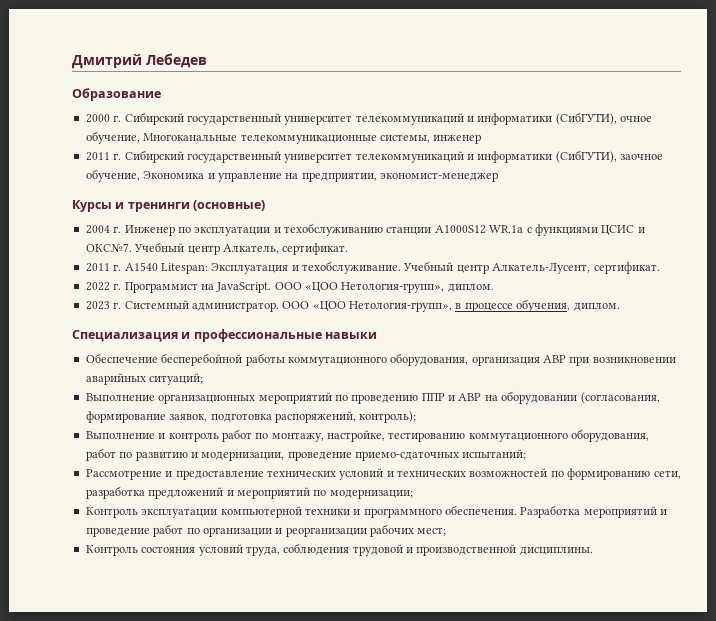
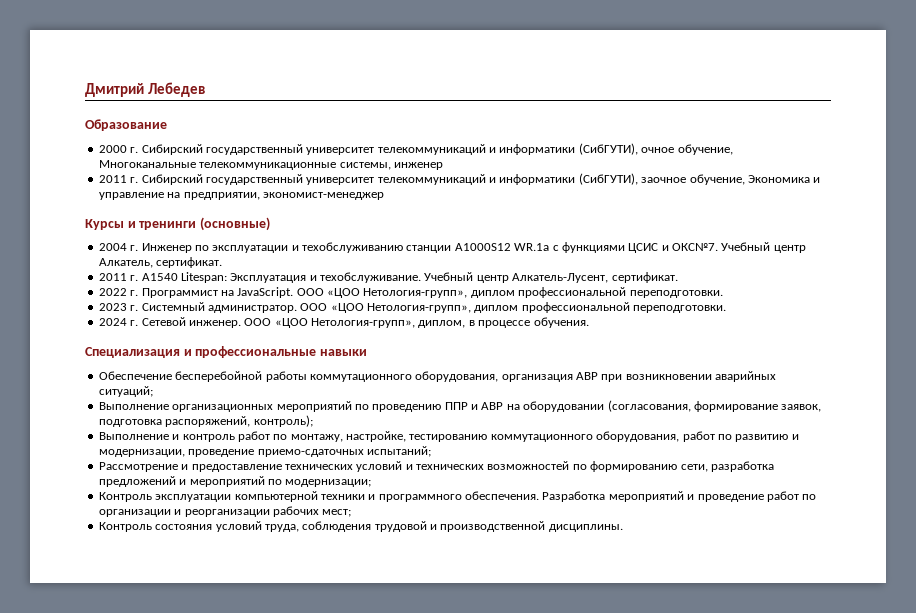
[447,284,494,292] диплом. -> [470,287,723,298] диплом профессиональной переподготовки.
[455,299,620,312] в процессе обучения, диплом. -> [474,302,727,313] [98,317,589,328] диплом профессиональной переподготовки. // 2024 г. Сетевой инженер. ООО «ЦОО Нетология-групп», диплом, в процессе обучения.

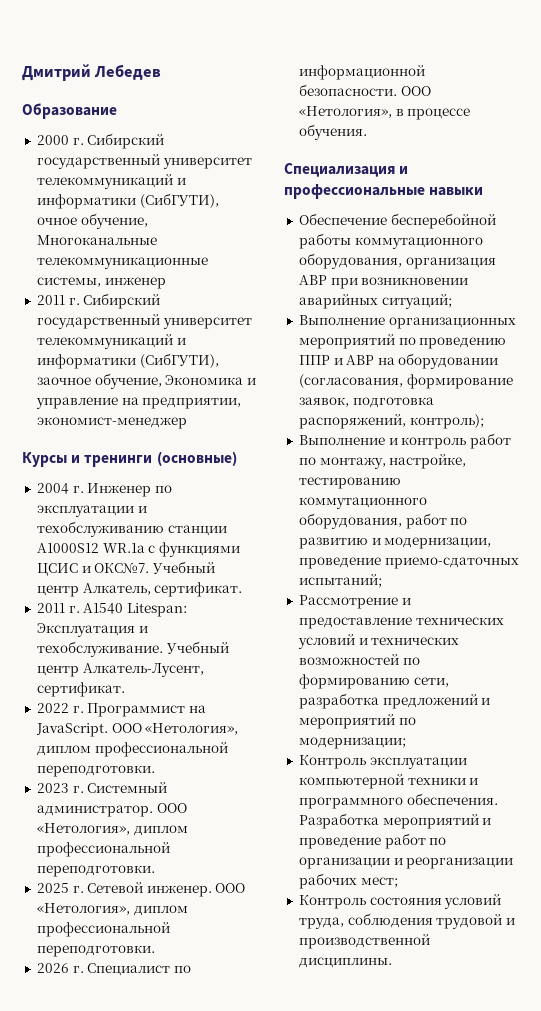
[327,288,468,298] «ЦОО Нетология-групп», -> [145,723,239,735] «Нетология»,
[330,302,727,313] [98,318,127,326] «ЦОО Нетология-групп», диплом профессиональной переподготовки. // 2024 -> [36,823,188,836] [36,842,170,857] [36,865,155,877] [36,883,69,893] «Нетология», диплом профессиональной переподготовки. // 2025
[274,318,466,328] «ЦОО Нетология-групп», диплом, -> [36,903,188,916] [36,922,170,937] [36,945,155,957] [36,963,191,976] [298,65,425,80] [298,84,431,96] [298,106,392,118] «Нетология», диплом профессиональной переподготовки. // 2026 г. Специалист по информационной безопасности. ООО «Нетология»,

